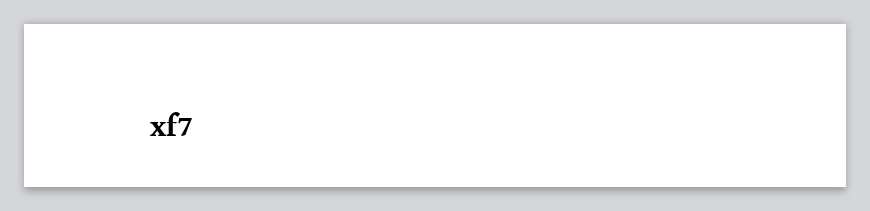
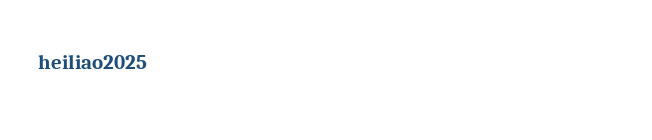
[150,112,193,136] xf7 -> [38,54,147,69] heiliao2025

